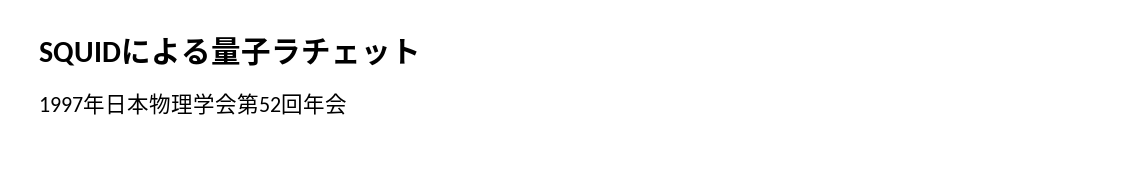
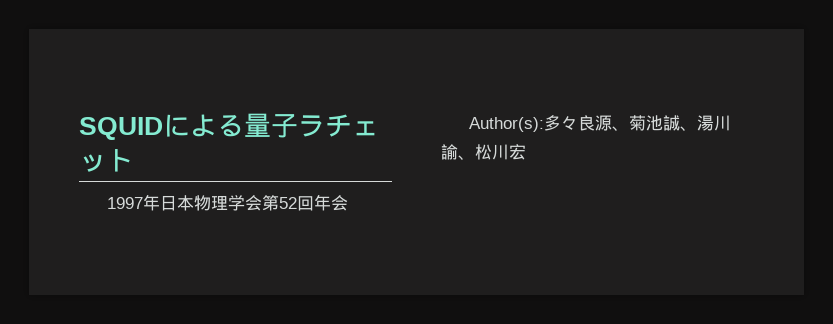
(347, 104) none -> [468,115,731,132] [441,144,526,160] // Author(s):多々良源、菊池誠、湯川諭、松川宏

